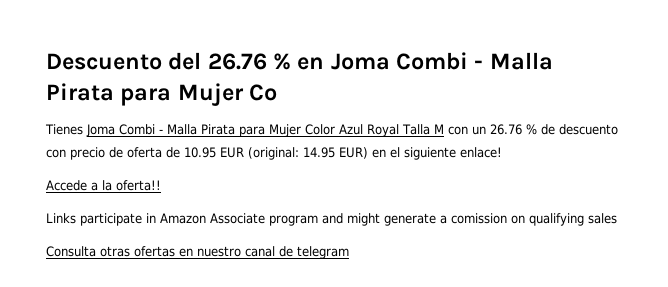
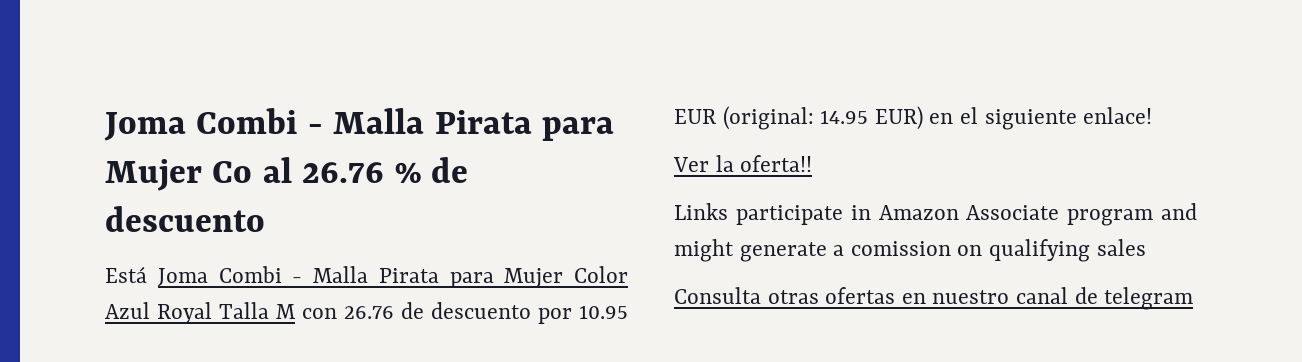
[46,52,325,70] Descuento del 26.76 % en -> (104, 126) none
[45,124,83,135] // Tienes -> [262,157,468,183] [105,206,265,232] [105,266,147,283] al 26.76 % de descuento // Está
[471,124,618,135] [46,147,180,160] un 26.76 % de descuento con precio de oferta de -> [344,302,572,324] 26.76 de descuento por
[46,180,98,191] Accede a -> [673,157,709,172] Ver

